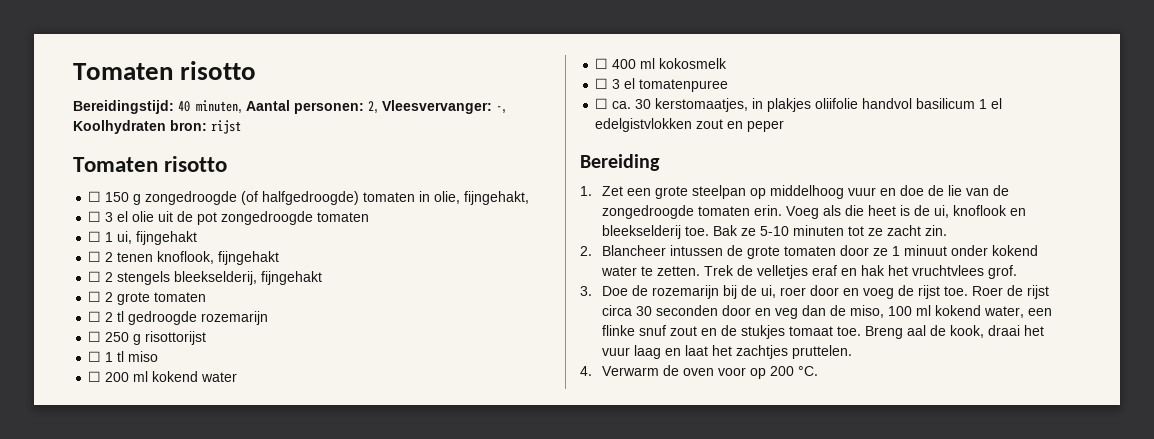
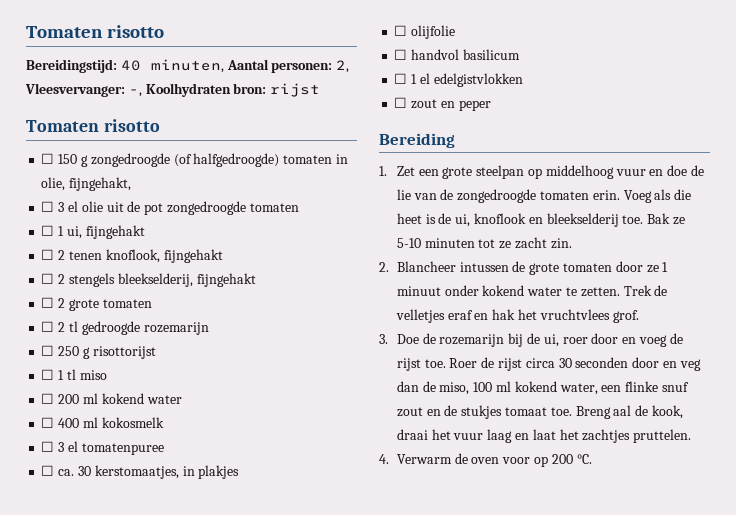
[815,98,859,109] oliifolie -> [394,25,456,39] [394,49,408,60] // ☐ olijfolie // ☐
(976, 103) none -> [394,73,408,84] // ☐
(693, 125) none -> [394,97,408,108] // ☐

